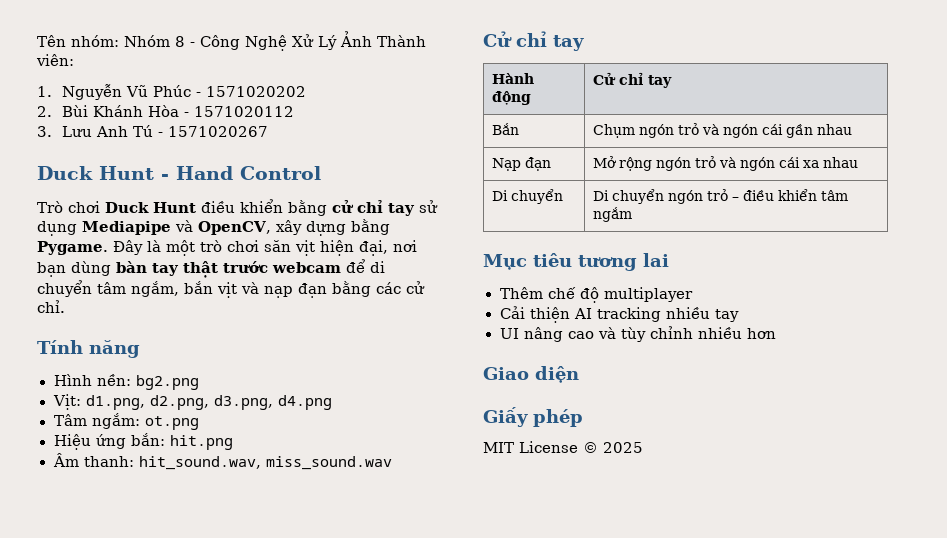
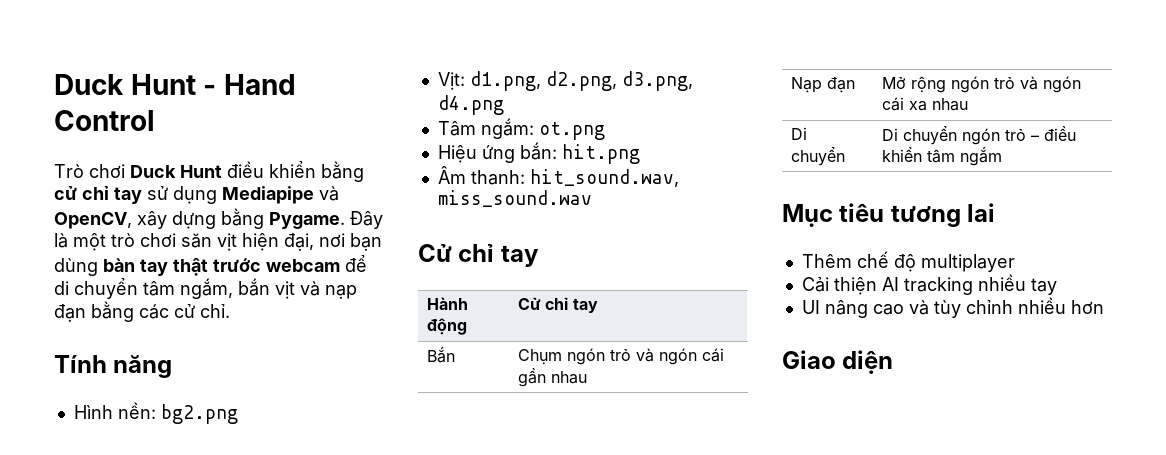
[37,31,426,51] [36,54,74,66] [37,84,307,100] [37,105,295,117] [37,125,269,137] Tên nhóm: Nhóm 8 - Công Nghệ Xử Lý Ảnh Thành viên: // 1. Nguyễn Vũ Phúc - 1571020202 // 2. Bùi Khánh Hòa - 1571020112 // 3. Lưu Anh Tú - 1571020267 // -> (54, 84) none
[483,407,583,427] [483,441,643,453] // Giấy phép // MIT License © 2025 -> (894, 362) none

